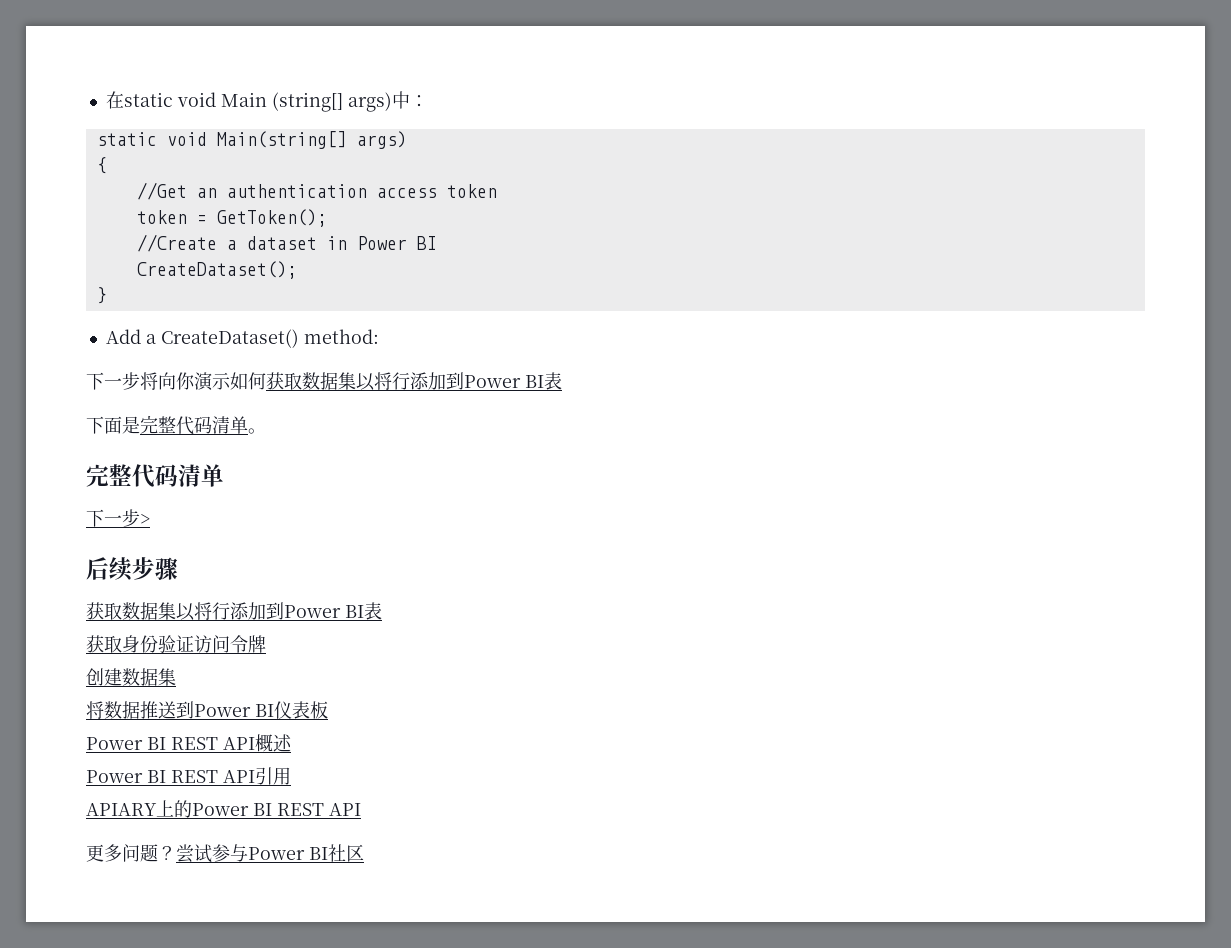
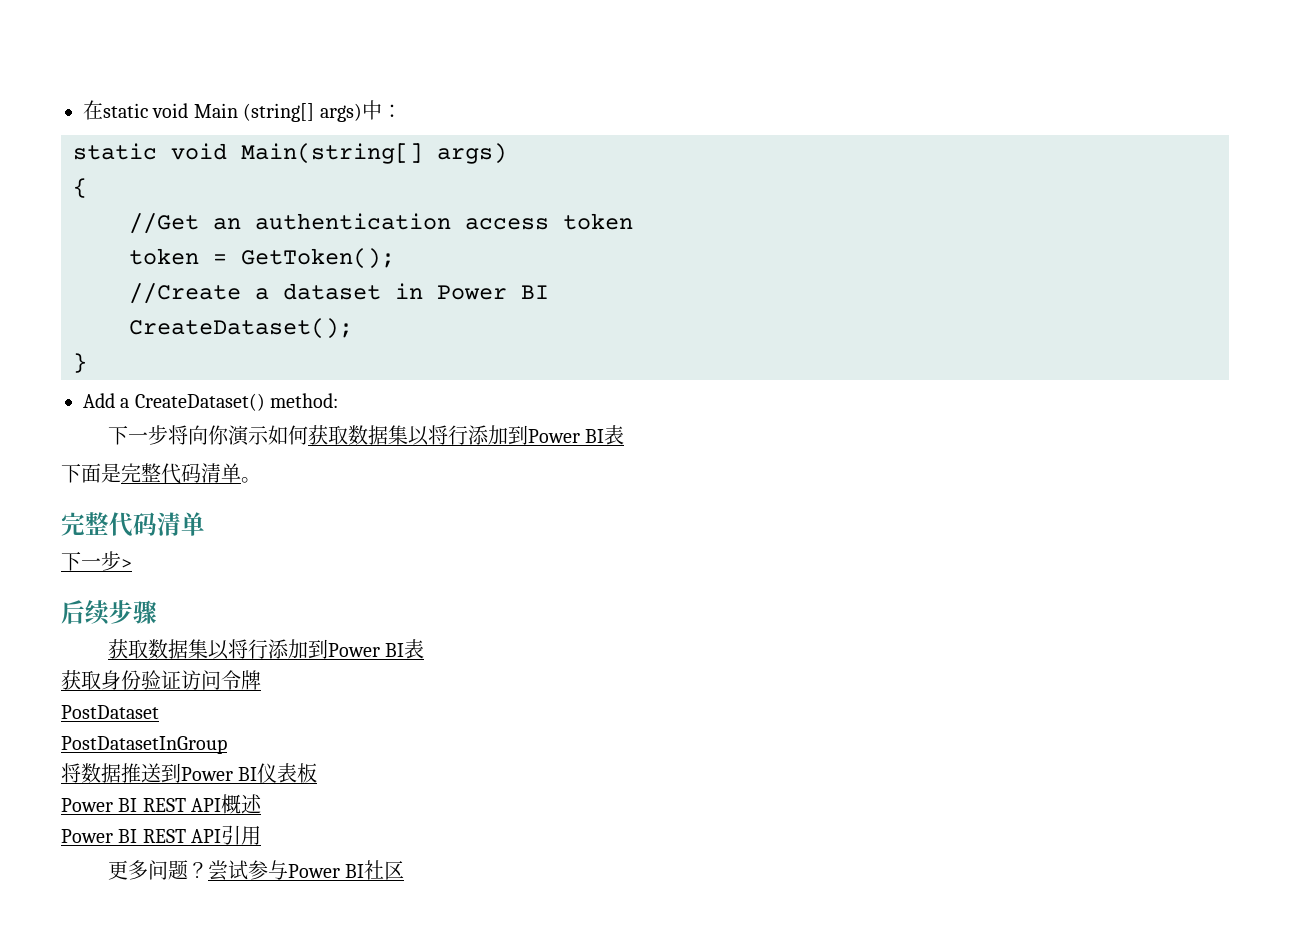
[86,668,176,686] 创建数据集 -> [61,705,159,719] [61,736,227,754] PostDataset // PostDatasetInGroup
[86,800,361,818] // APIARY上的Power BI REST API -> (262, 835) none

